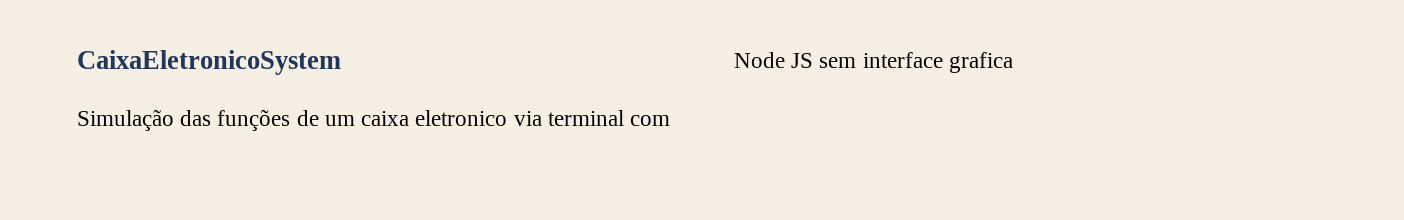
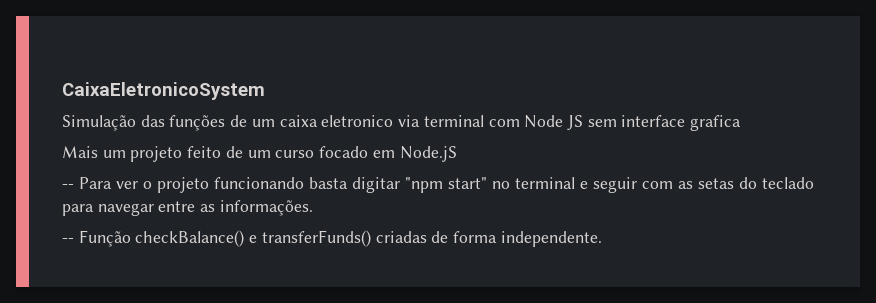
(1013, 62) none -> [62,146,457,162] [62,177,814,193] [62,200,313,216] [62,230,602,247] // Mais um projeto feito de um curso focado em Node.jS // -- Para ver o projeto funcionando basta digitar "npm start" no terminal e seguir com as setas do teclado para navegar entre as informações. // -- Função checkBalance() e transferFunds() criadas de forma independente.

